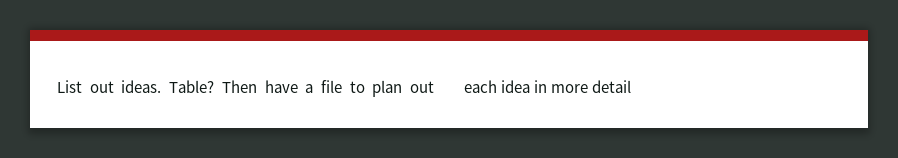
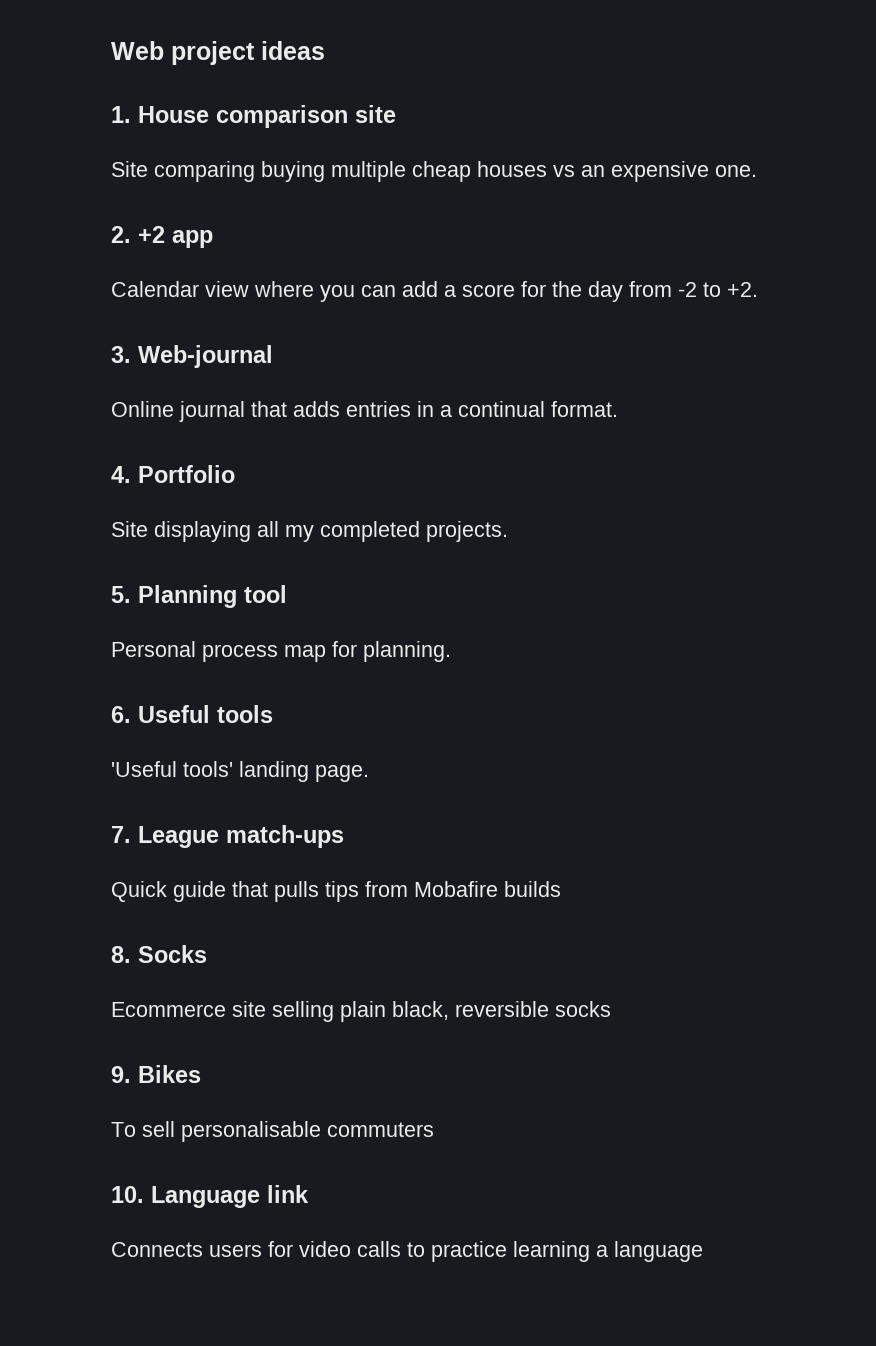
[57,80,632,97] List out ideas. Table? Then have a file to plan out each idea in more detail -> [111,41,325,65] [111,105,396,128] [111,161,757,182] [111,226,213,248] [111,281,758,302] [111,345,273,368] [111,401,618,422] [111,465,235,483] [111,521,508,542] [111,585,287,608] [111,641,451,662] [111,705,273,723] [111,761,369,782] [111,825,344,848] [111,881,561,902] [111,945,207,963] [111,1001,611,1022] [111,1065,201,1083] [111,1121,434,1142] [111,1185,309,1208] [111,1241,703,1262] Web project ideas // 1. House comparison site // Site comparing buying multiple cheap houses vs an expensive one. // 2. +2 app // Calendar view where you can add a score for the day from -2 to +2. // 3. Web-journal // Online journal that adds entries in a continual format. // 4. Portfolio // Site displaying all my completed projects. // 5. Planning tool // Personal process map for planning. // 6. Useful tools // 'Useful tools' landing page. // 7. League match-ups // Quick guide that pulls tips from Mobafire builds // 8. Socks // Ecommerce site selling plain black, reversible socks // 9. Bikes // To sell personalisable commuters // 10. Language link // Connects users for video calls to practice learning a language

